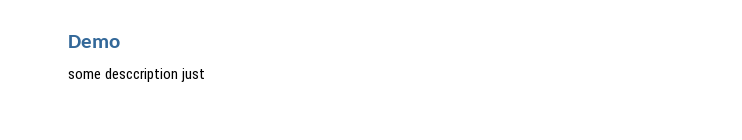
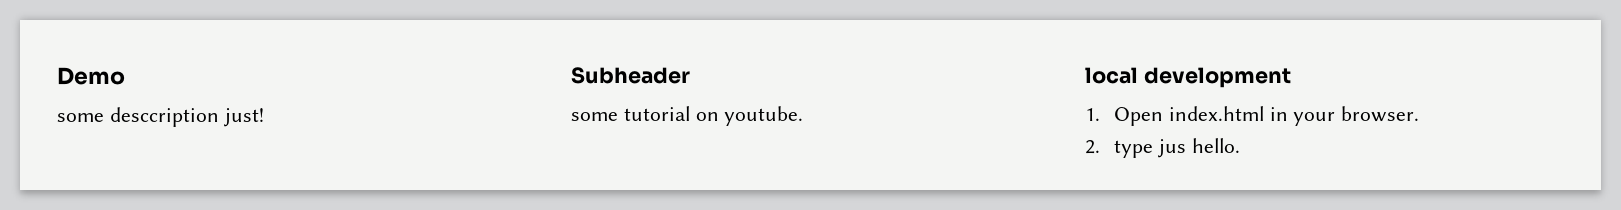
[181,68,206,82] just -> [223,108,264,127] [571,67,690,84] [571,106,804,126] [1085,67,1291,88] [1085,106,1420,126] [1085,138,1240,158] just! // Subheader // some tutorial on youtube. // local development // 1. Open index.html in your browser. // 2. type jus hello.

